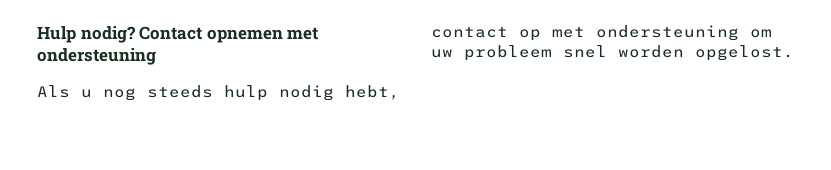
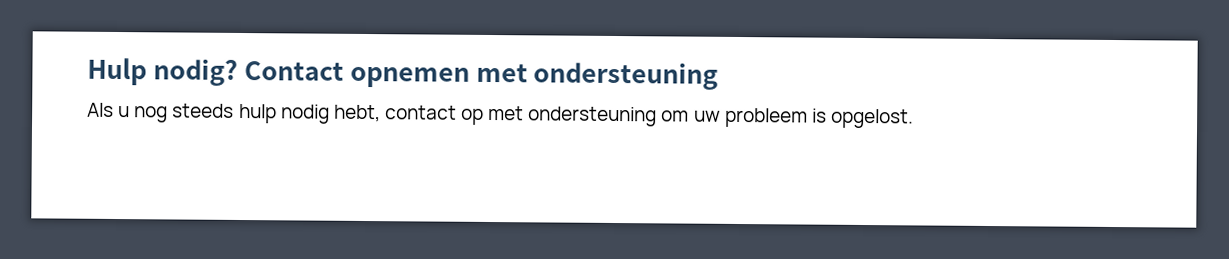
[563,45,684,58] snel worden -> [811,108,827,123] is

